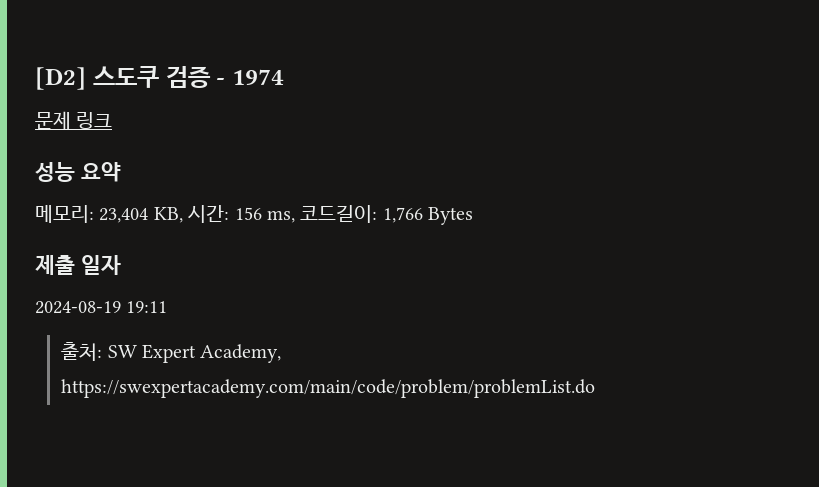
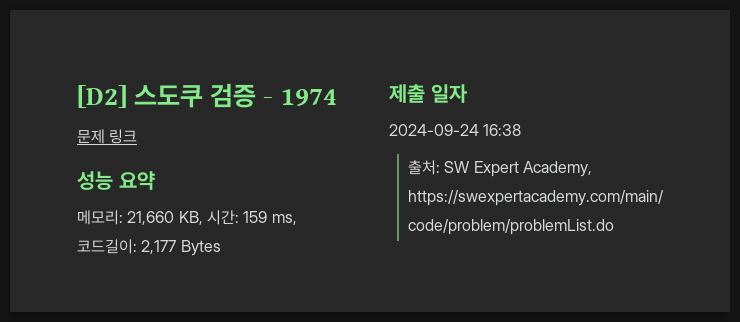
[99,208,149,223] 23,404 -> [127,211,175,225] 21,660
[234,207,262,220] 156 -> [243,211,268,223] 159
[382,207,423,223] 1,766 -> [141,240,177,254] 2,177
[35,301,168,314] 2024-08-19 19:11 -> [389,124,522,136] 2024-09-24 16:38

